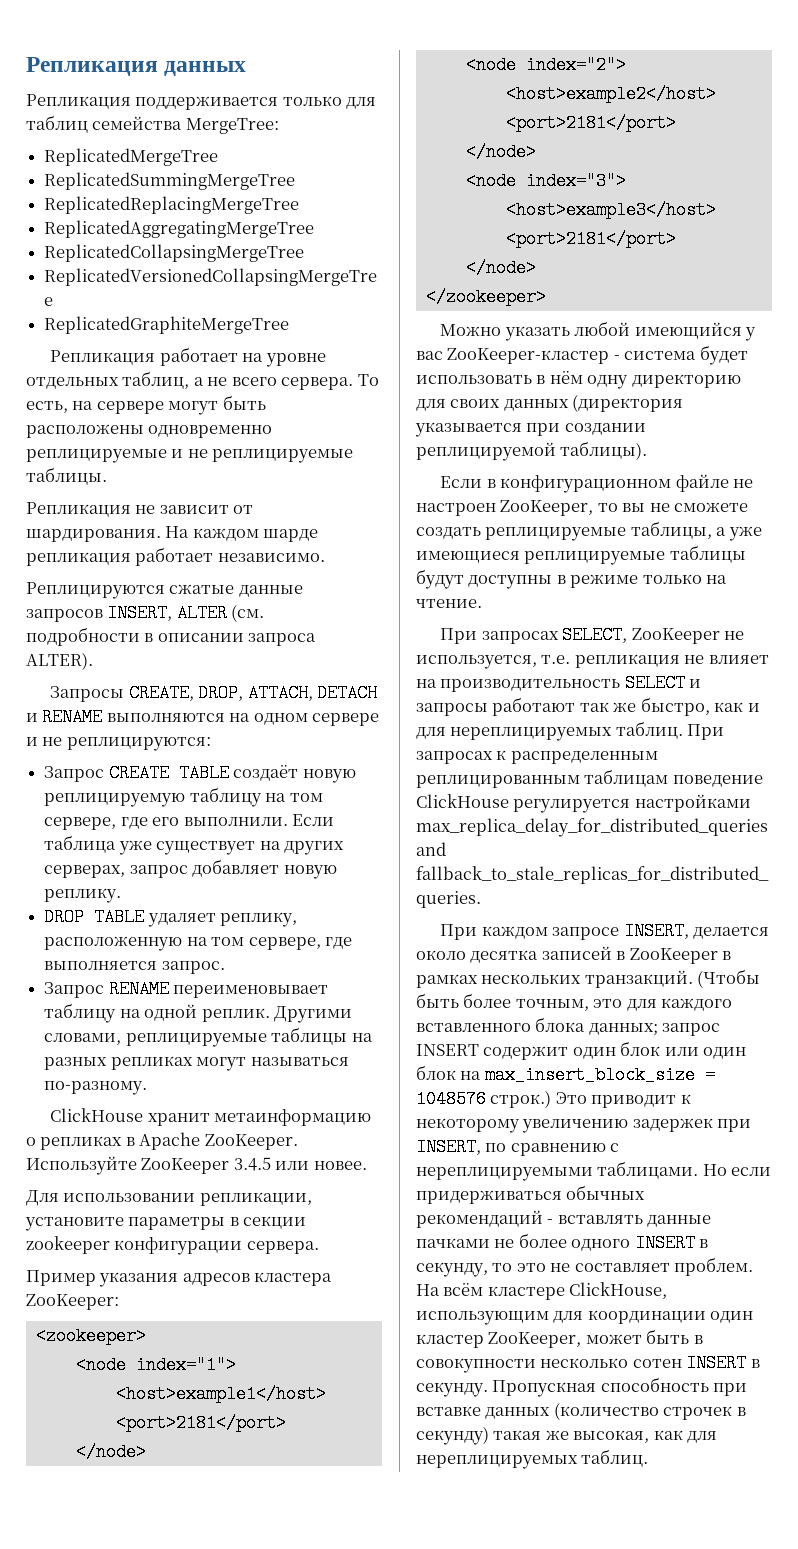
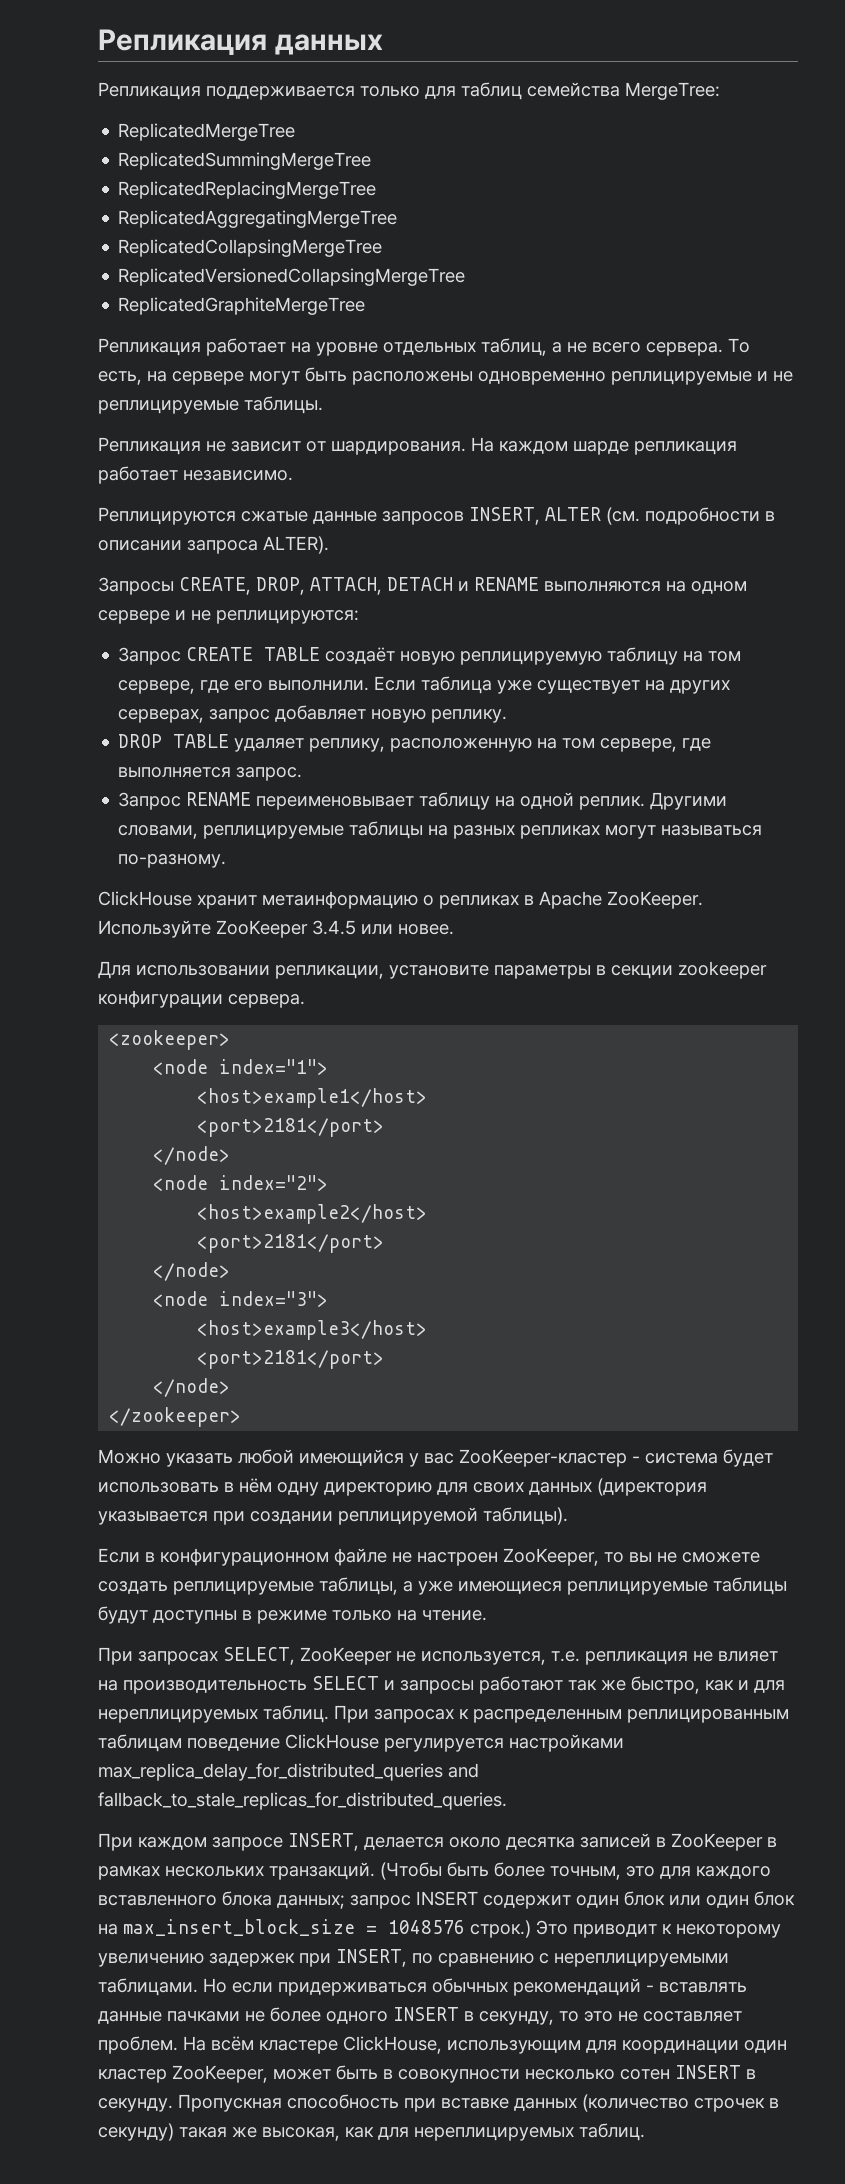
[26,1270,333,1287] [26,1294,119,1310] // Пример указания адресов кластера ZooKeeper: -> (305, 1001) none

